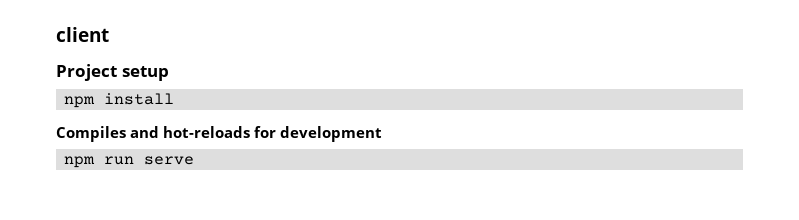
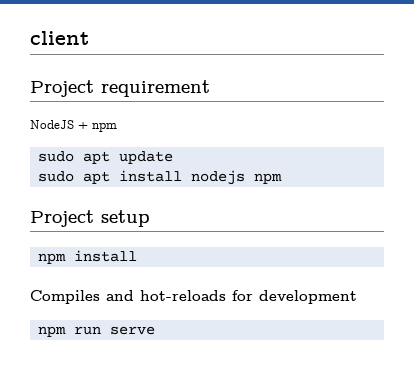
(109, 34) none -> [30,80,210,97] [30,120,117,132] [37,151,173,164] [37,170,282,185] // Project requirement // NodeJS + npm // sudo apt update // sudo apt install nodejs npm

